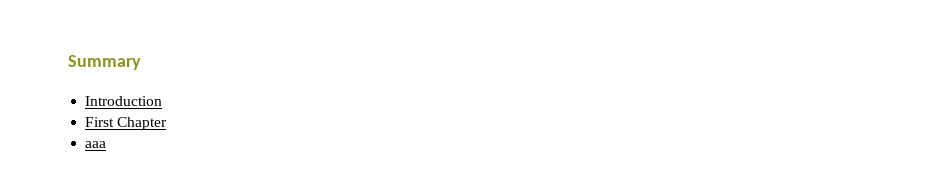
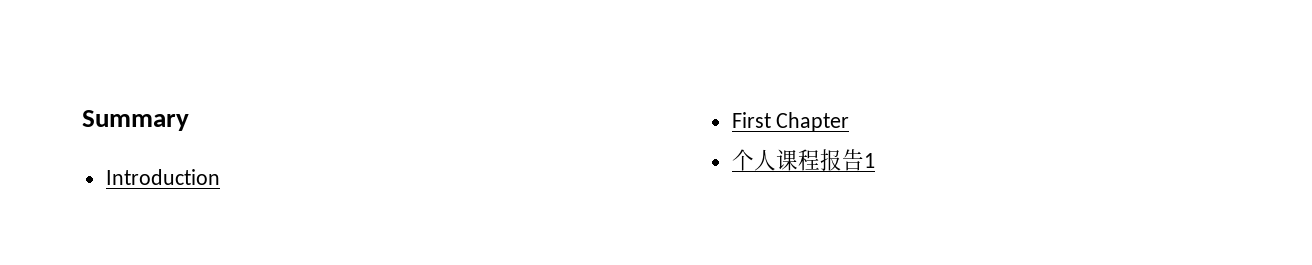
[85,141,107,148] aaa -> [731,149,875,171] 个人课程报告1

